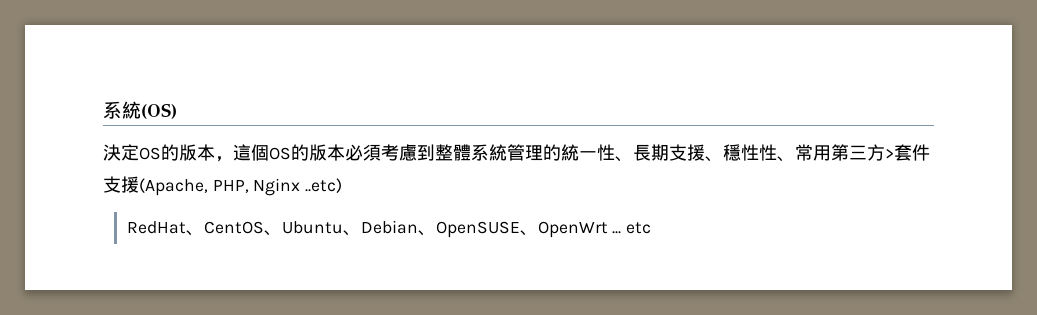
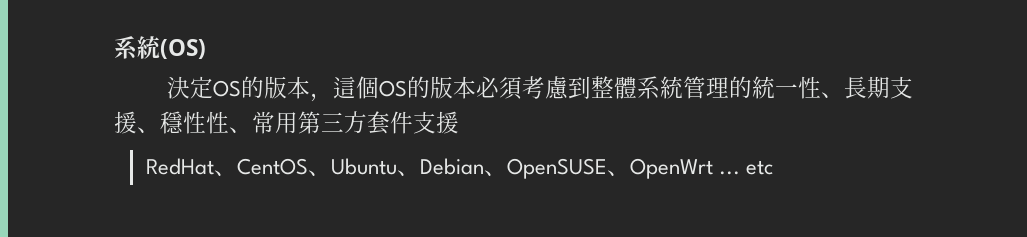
[885,149,894,159] > -> (367, 122) none
[139,178,343,196] (Apache, PHP, Nginx ..etc) -> (459, 122) none

